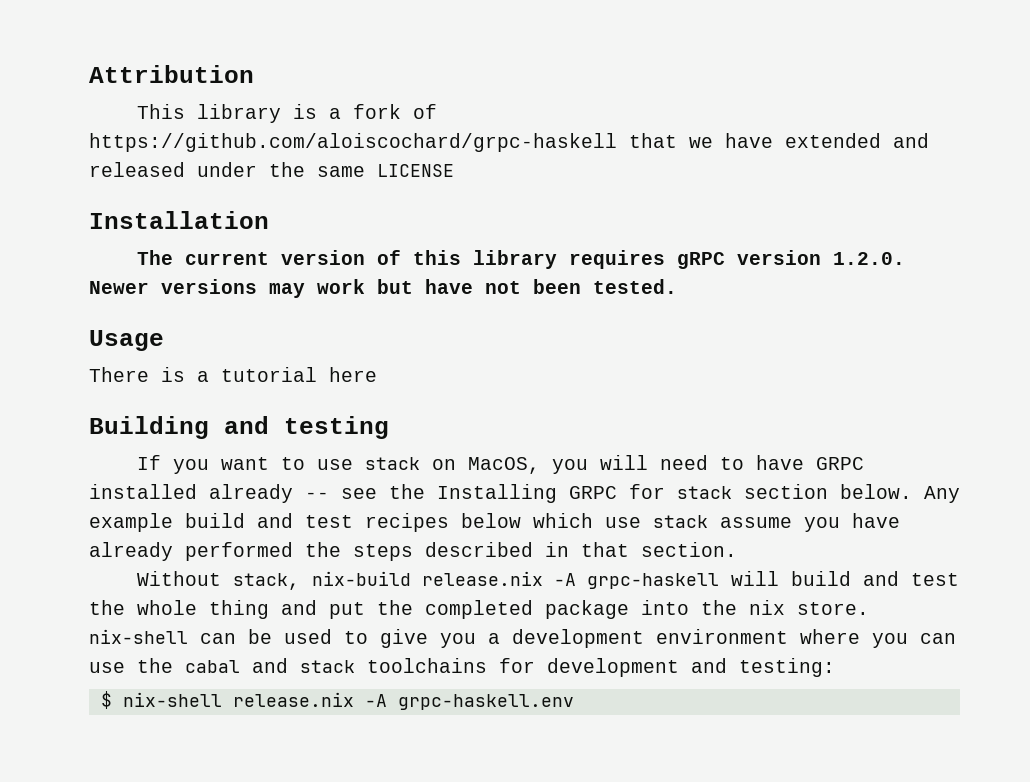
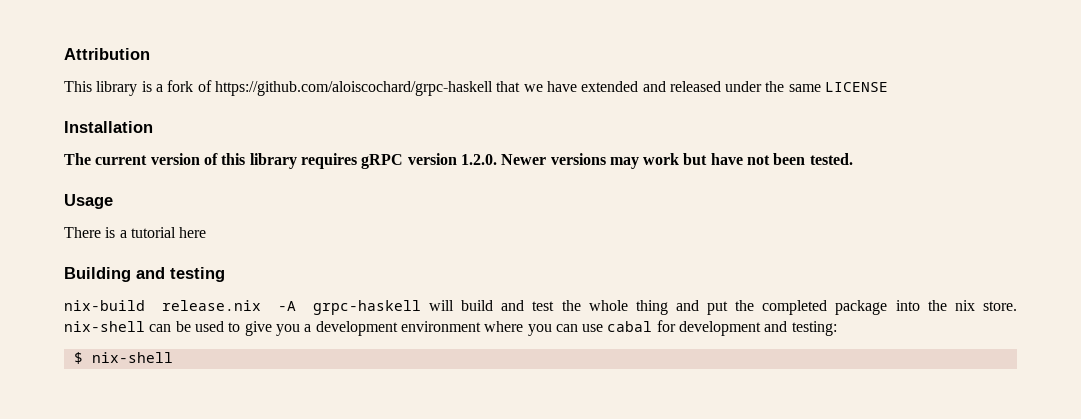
[137,455,865,474] [89,484,960,503] [89,513,900,532] [89,542,737,561] [137,571,301,590] If you want to use stack on MacOS, you will need to have GRPC installed already -- see the Installing GRPC for stack section below. Any example build and test recipes below which use stack assume you have already performed the steps described in that section. // Without stack, -> (225, 274) none
[137,658,487,673] the cabal and stack toolchains -> [607,321,653,332] cabal
[232,692,574,710] release.nix -A grpc-haskell.env -> (173, 357) none

